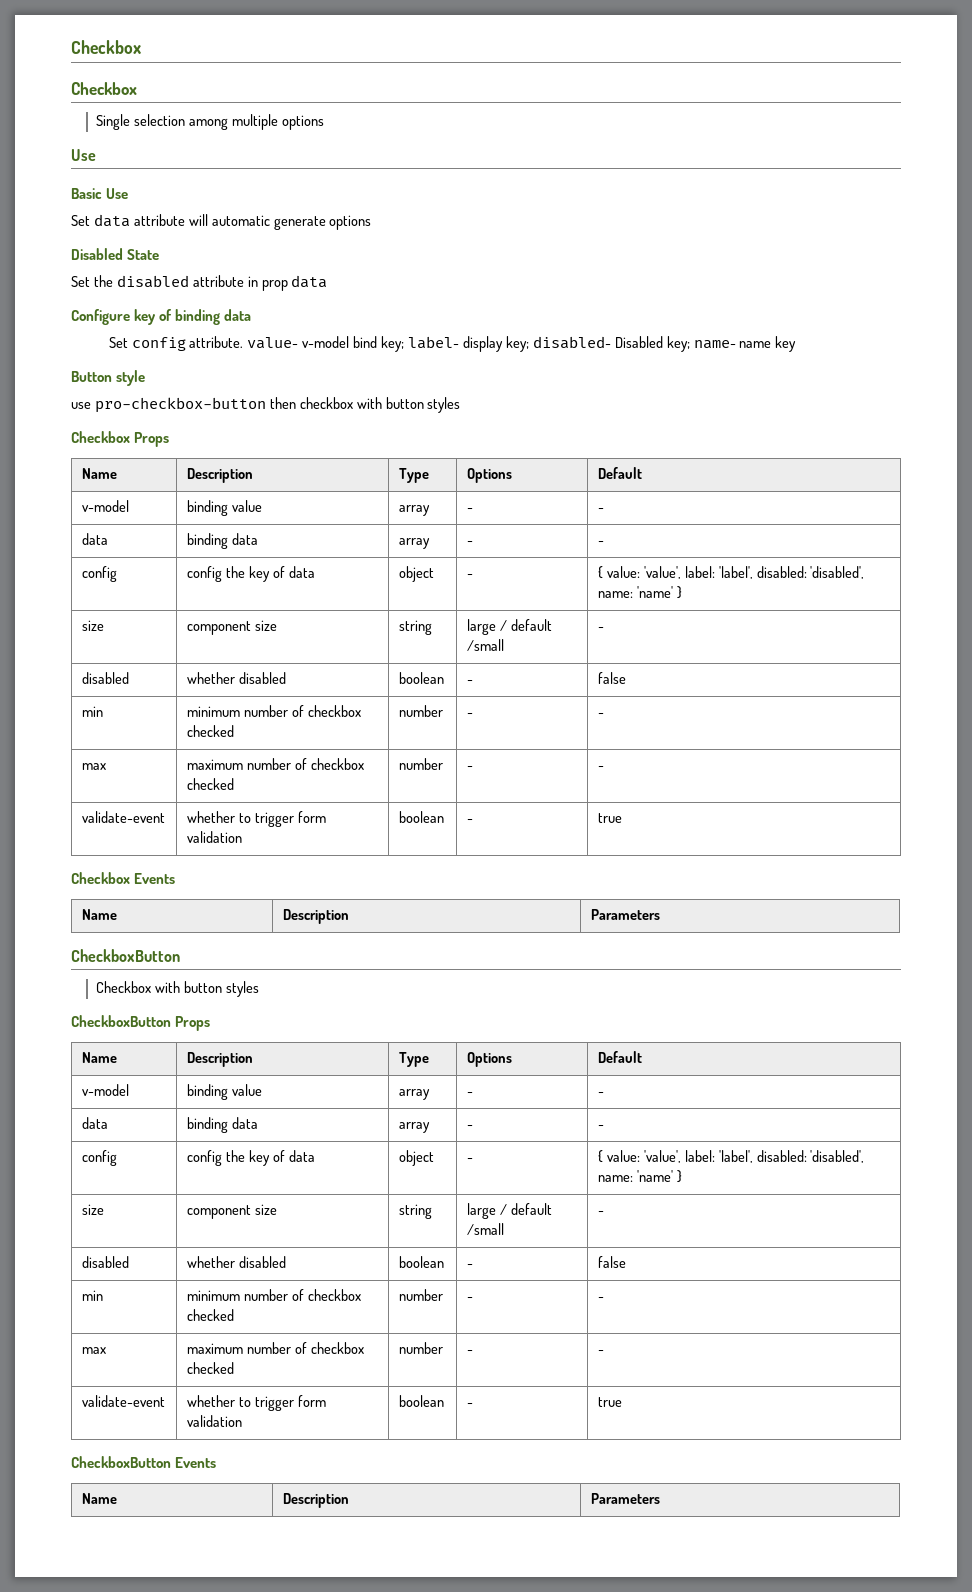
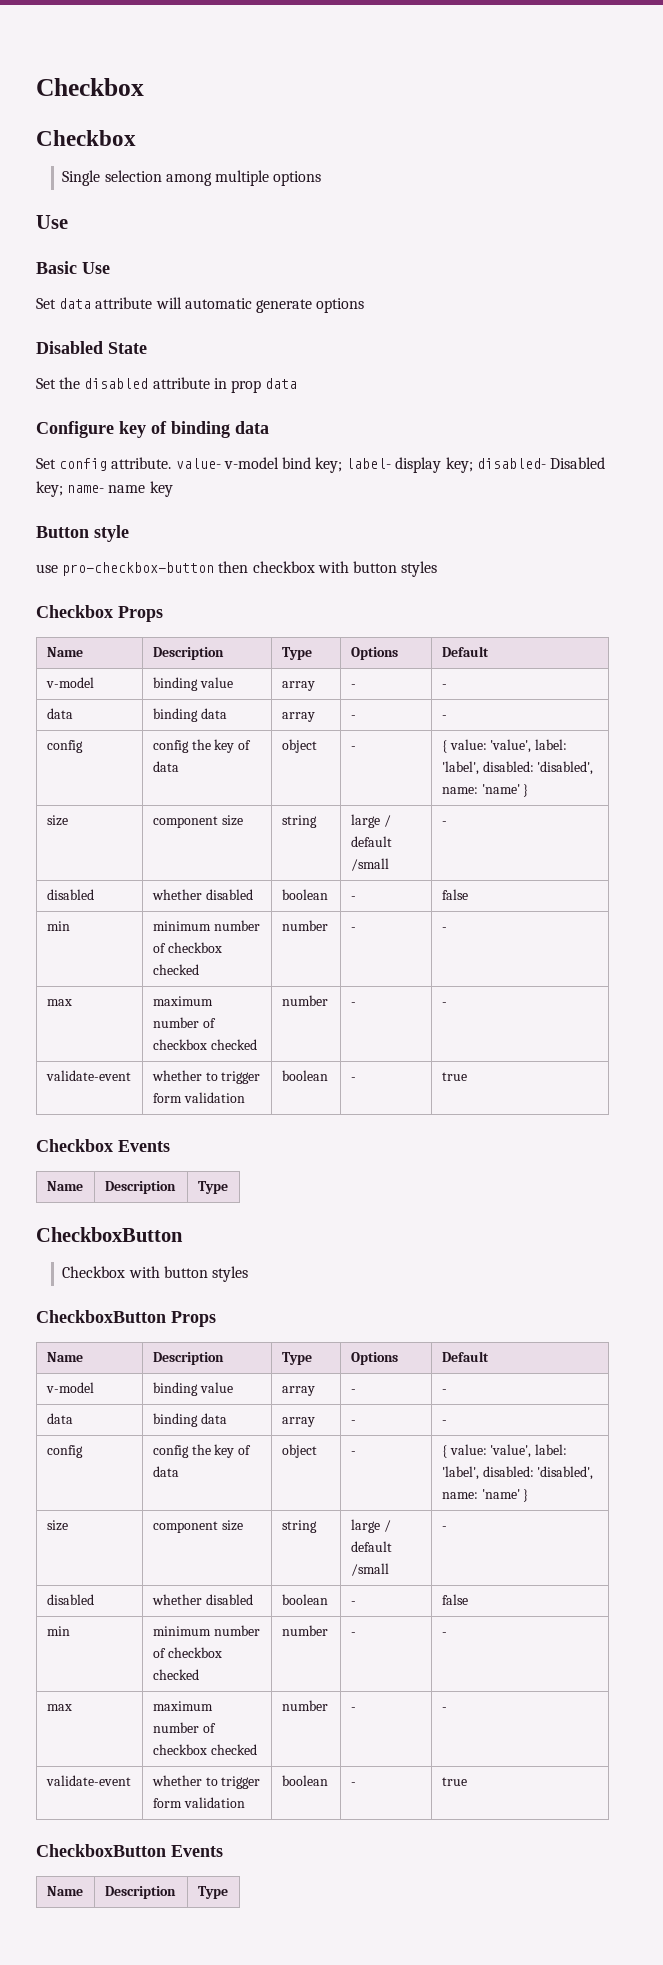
[590,909,660,920] Parameters -> [197,1181,228,1194] Type
[590,1493,660,1504] Parameters -> [197,1886,228,1899] Type

